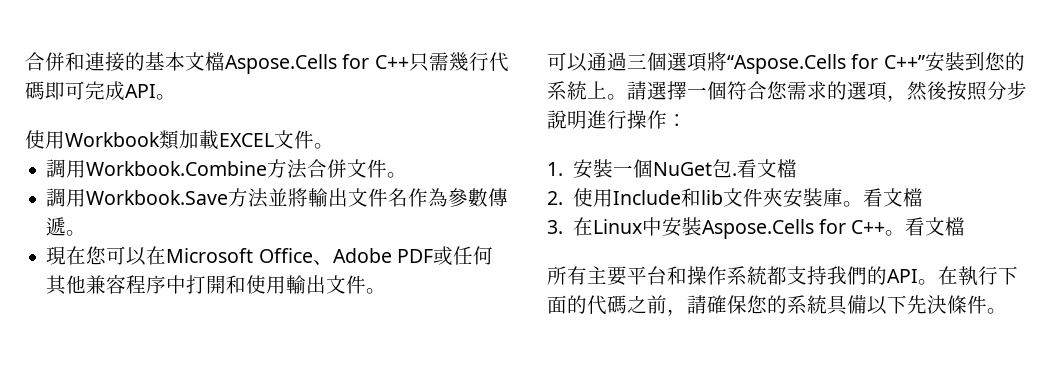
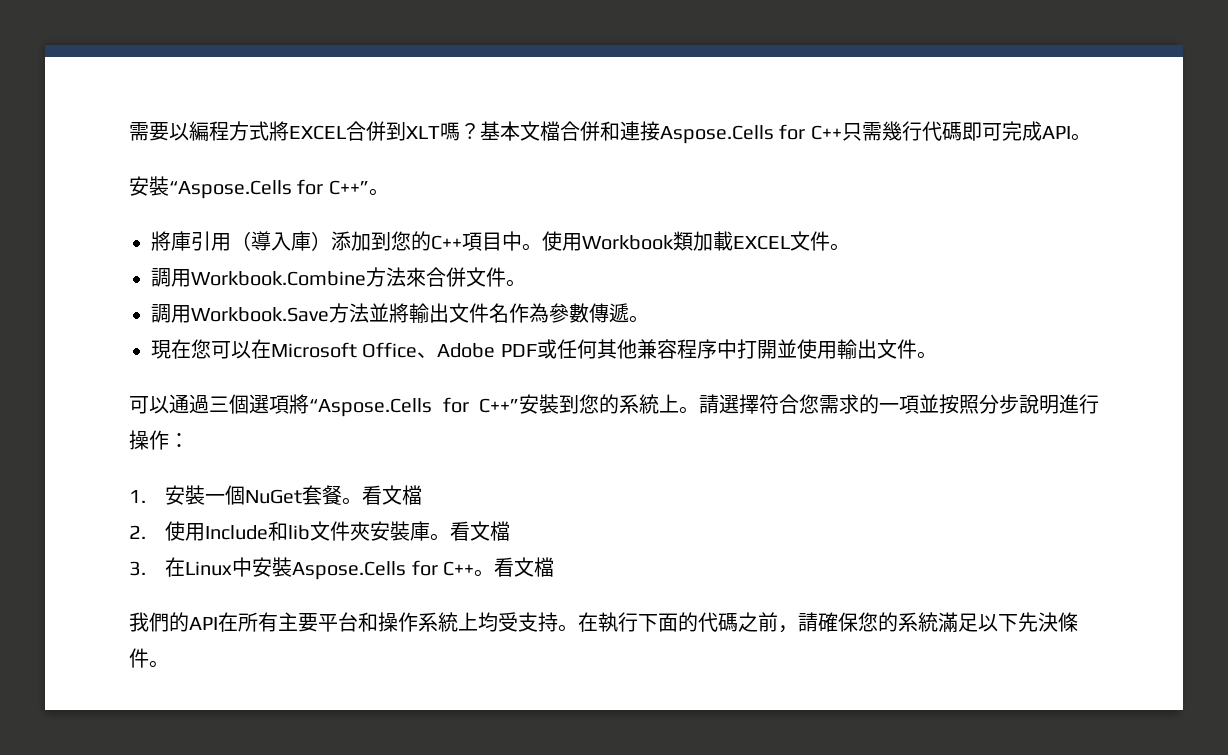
[25,52,225,72] 合併和連接的基本文檔 -> [129,121,660,141] 需要以編程方式將EXCEL合併到XLT嗎？基本文檔合併和連接
(176, 97) none -> [129,176,389,199] [151,231,542,251] 安裝“Aspose.Cells for C++”。 // 將庫引用（導入庫）添加到您的C++項目中。
(308, 169) none -> [406,267,426,287] 來
[226,275,247,294] 和 -> [776,339,797,358] 並
[687,81,727,100] 一個 -> (759, 404) none
[847,81,947,102] 選項，然後 -> [879,394,939,414] 一項並
[711,159,737,178] 包. -> [302,485,363,505] 套餐。
(966, 226) none -> [129,612,238,632] 我們的API在
[767,266,918,285] 都支持我們的API -> [458,612,558,632] 上均受支持
[827,295,867,315] 具備 -> [938,612,978,632] 滿足

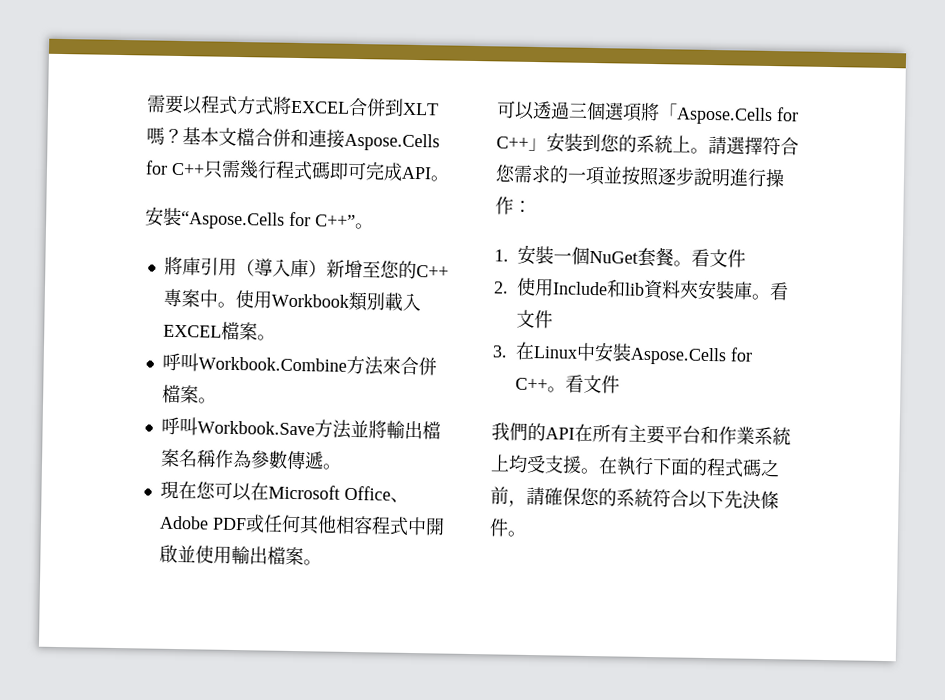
[189,121,229,141] 編程 -> [200,95,238,115] 程式
[921,121,942,141] 代 -> [275,160,313,181] 程式
[331,231,391,251] 添加到 -> [325,259,381,279] 新增至
[462,232,502,251] 項目 -> [162,288,200,308] 專案
[693,231,850,251] [151,268,191,287] 加載EXCEL文件。 // 調用 -> [365,292,421,312] [162,321,276,341] [161,352,199,372] 別載入EXCEL檔案。 // 呼叫
[466,267,526,287] [151,304,191,323] 文件。 // 調用 -> [161,384,217,404] [160,416,198,436] 檔案。 // 呼叫
[449,303,509,323] 文件名 -> [421,421,441,440] [159,448,217,468] 檔案名稱
[636,339,777,359] 兼容程序中打開 -> [334,515,445,536] [158,544,178,564] 相容程式中開啟
[876,339,917,359] 文件 -> [266,546,304,566] 檔案
[169,394,189,414] 通 -> [532,100,552,120] 透
[309,397,519,417] “Aspose.Cells for C++” -> [658,103,799,126] [496,136,547,152] 「Aspose.Cells for C++」
[979,394,999,414] 分 -> [657,167,678,186] 逐
[402,485,423,505] 檔 -> [727,249,746,268] 件
[310,521,351,541] 文件 -> [643,279,681,300] 資料
[490,521,511,541] 檔 -> [534,310,553,329] 件
[534,557,555,577] 檔 -> [601,375,620,394] 件
[378,612,418,632] 操作 -> [718,426,755,445] 作業
[538,612,558,632] 持 -> [562,455,582,474] 援
[698,612,718,632] 代 -> [706,457,744,478] 程式
[938,612,978,632] 滿足 -> [652,489,689,508] 符合

